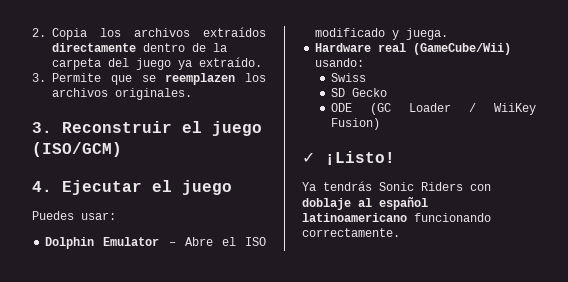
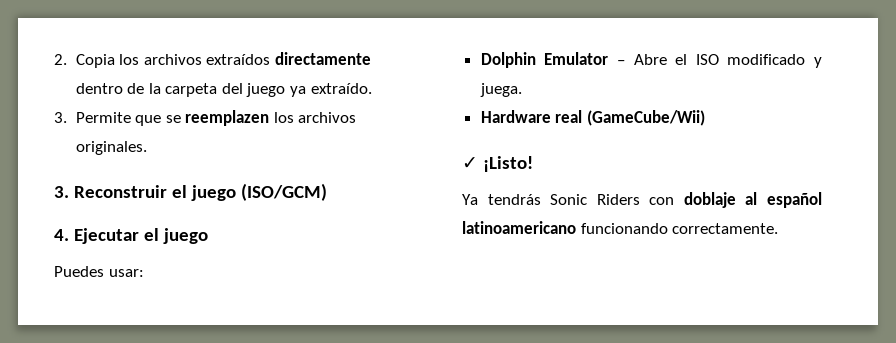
[315,58,365,67] [330,73,366,82] [330,88,387,97] [330,103,536,115] [330,118,380,130] usando: // Swiss // SD Gecko // ODE (GC Loader / WiiKey Fusion) -> (705, 118) none

